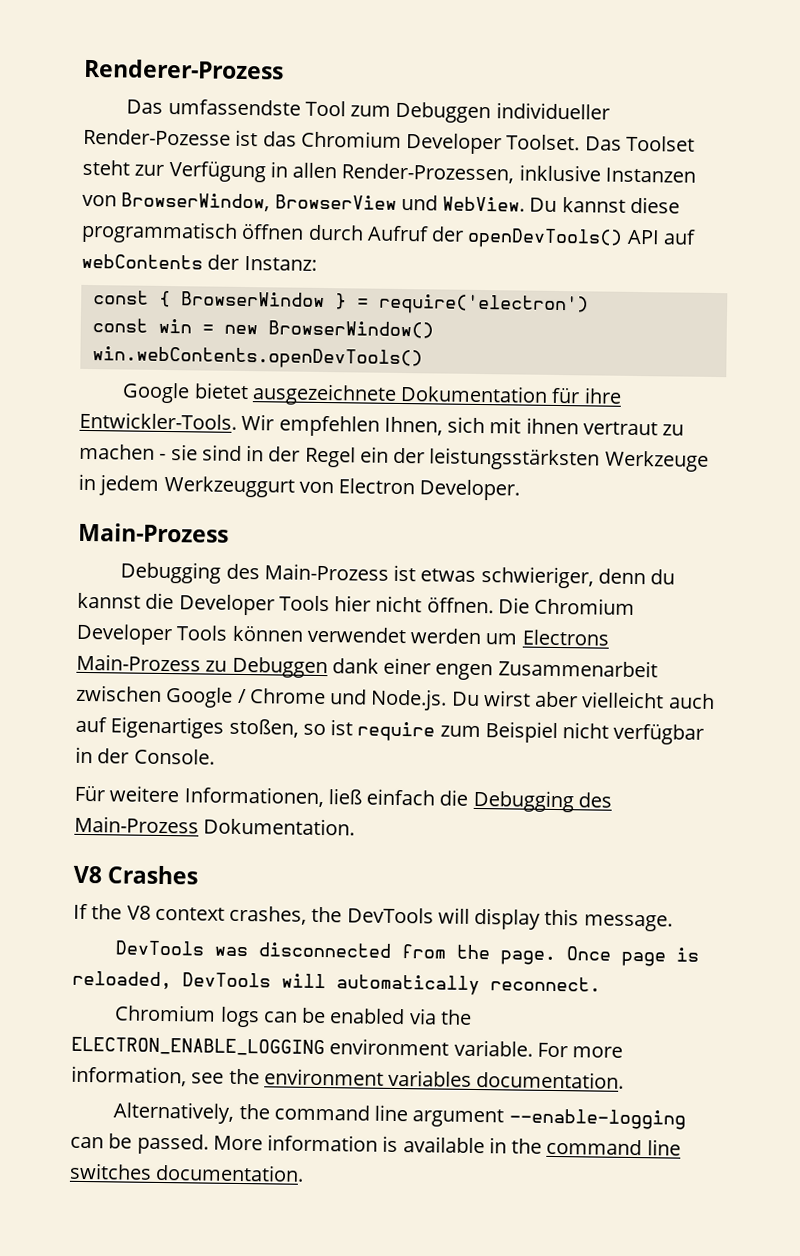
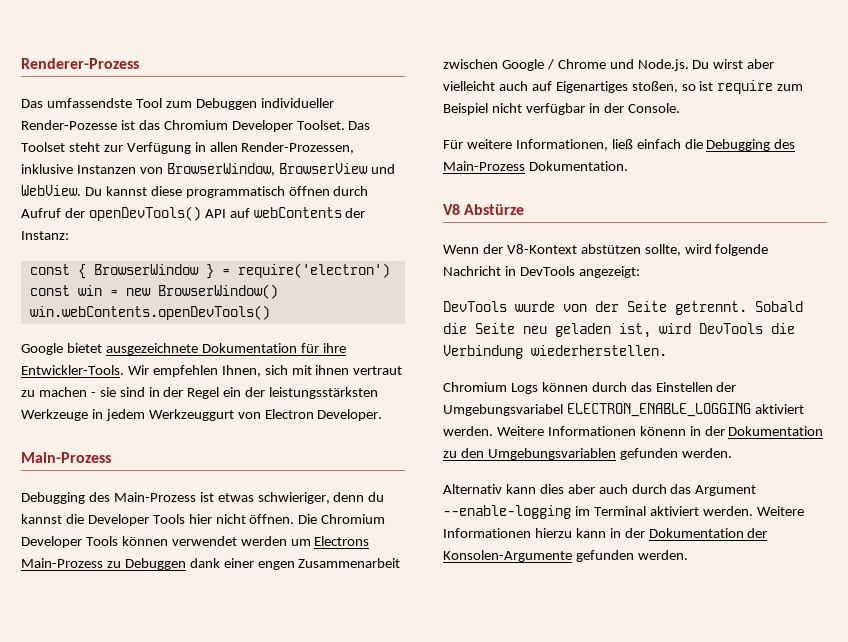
[107,865,199,885] [73,903,673,932] [115,940,700,967] [72,970,601,996] [114,1004,472,1028] [71,1036,624,1058] [71,1065,625,1089] [113,1101,686,1130] [70,1133,681,1156] [69,1162,305,1182] Crashes // If the V8 context crashes, the DevTools will display this message. // DevTools was disconnected from the page. Once page is reloaded, DevTools will automatically reconnect. // Chromium logs can be enabled via the ELECTRON_ENABLE_LOGGING environment variable. For more information, see the environment variables documentation. // Alternatively, the command line argument --enable-logging can be passed. More information is available in the command line switches documentation. -> [464,204,525,215] [443,244,769,256] [443,266,640,278] [443,301,803,315] [443,323,795,338] [443,345,667,359] [443,382,737,394] [443,403,804,417] [443,426,824,436] [443,448,732,460] [443,484,757,496] [443,505,804,519] [443,528,768,538] [443,550,688,562] Abstürze // Wenn der V8-Kontext abstützen sollte, wird folgende Nachricht in DevTools angezeigt: // DevTools wurde von der Seite getrennt. Sobald die Seite neu geladen ist, wird DevTools die Verbindung wiederherstellen. // Chromium Logs können durch das Einstellen der Umgebungsvariabel ELECTRON_ENABLE_LOGGING aktiviert werden. Weitere Informationen könenn in der Dokumentation zu den Umgebungsvariablen gefunden werden. // Alternativ kann dies aber auch durch das Argument --enable-logging im Terminal aktiviert werden. Weitere Informationen hierzu kann in der Dokumentation der Konsolen-Argumente gefunden werden.

